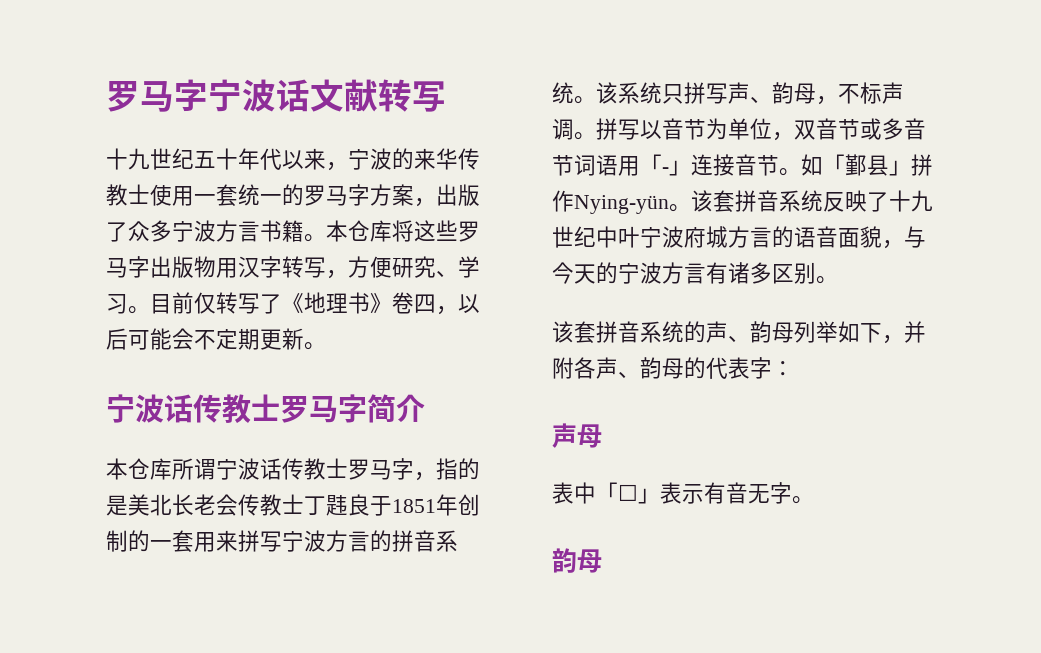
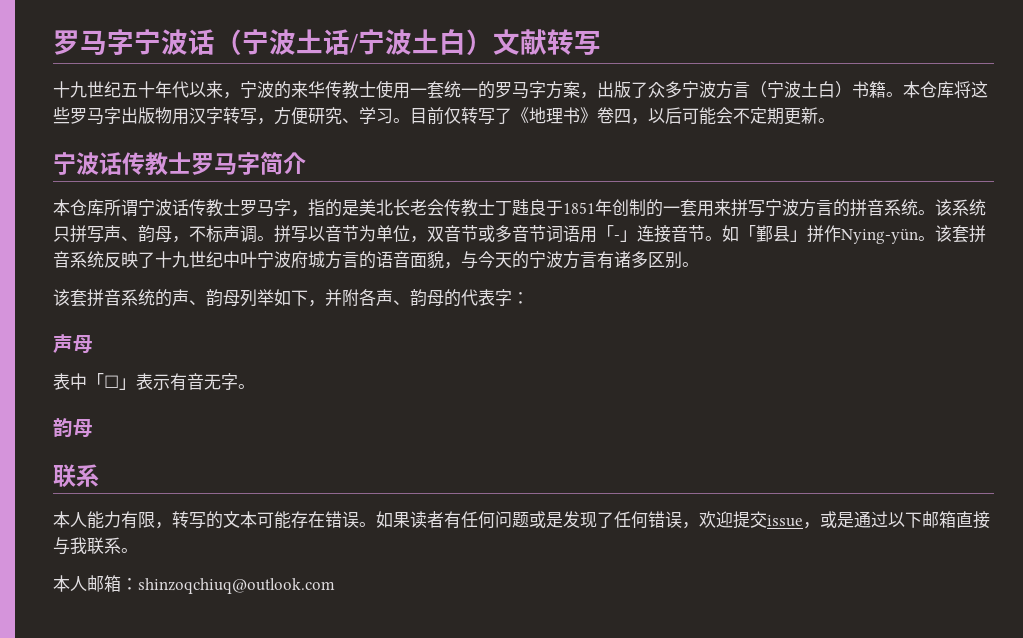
(310, 95) none -> [215,29,493,55] （宁波土话/宁波土白）
(260, 231) none -> [750,81,852,99] （宁波土白）
(602, 561) none -> [53,464,99,487] [53,511,990,529] [53,537,138,555] [53,575,335,594] // 联系 // 本人能力有限，转写的文本可能存在错误。如果读者有任何问题或是发现了任何错误，欢迎提交issue，或是通过以下邮箱直接与我联系。 // 本人邮箱：shinzoqchiuq@outlook.com

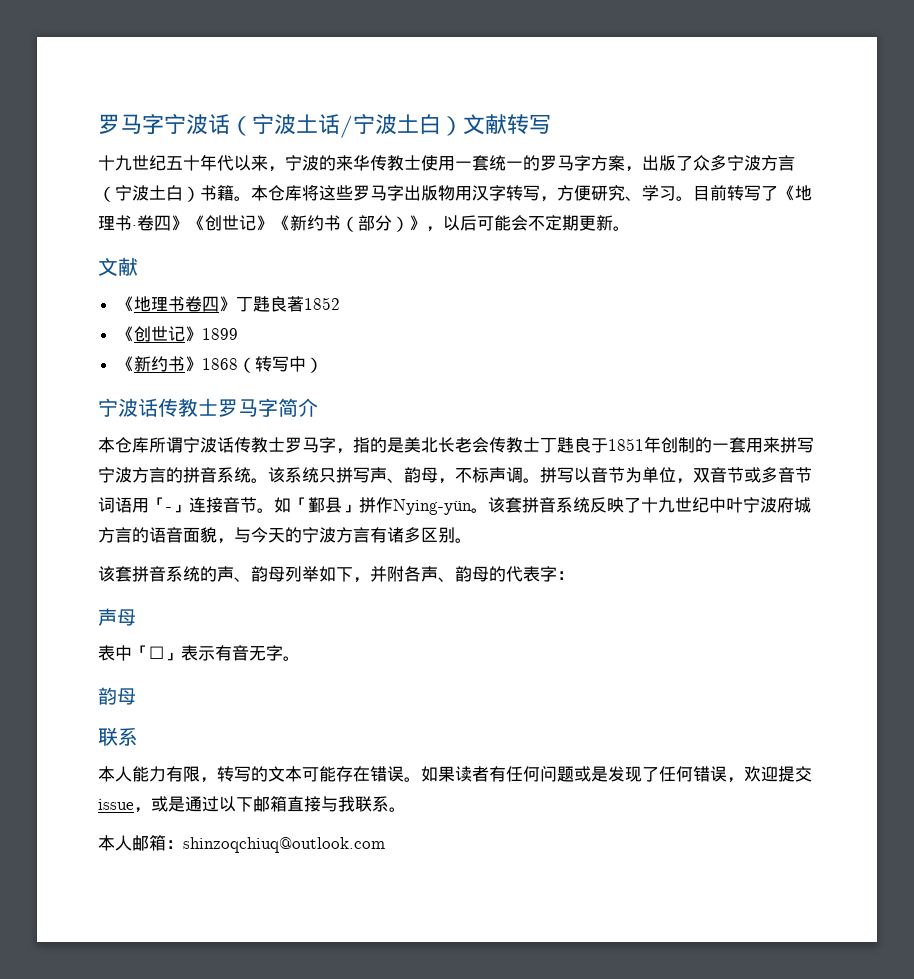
[444,107,461,124] 仅 -> (727, 193) none
[580,107,631,124] 》卷四 -> [132,215,426,232] ·卷四》《创世记》《新约书（部分）》
(835, 120) none -> [98,257,138,276] [116,296,340,312] [116,326,238,342] [116,356,323,373] // 文献 // 《地理书卷四》丁韪良著1852 // 《创世记》1899 // 《新约书》1868（转写中）

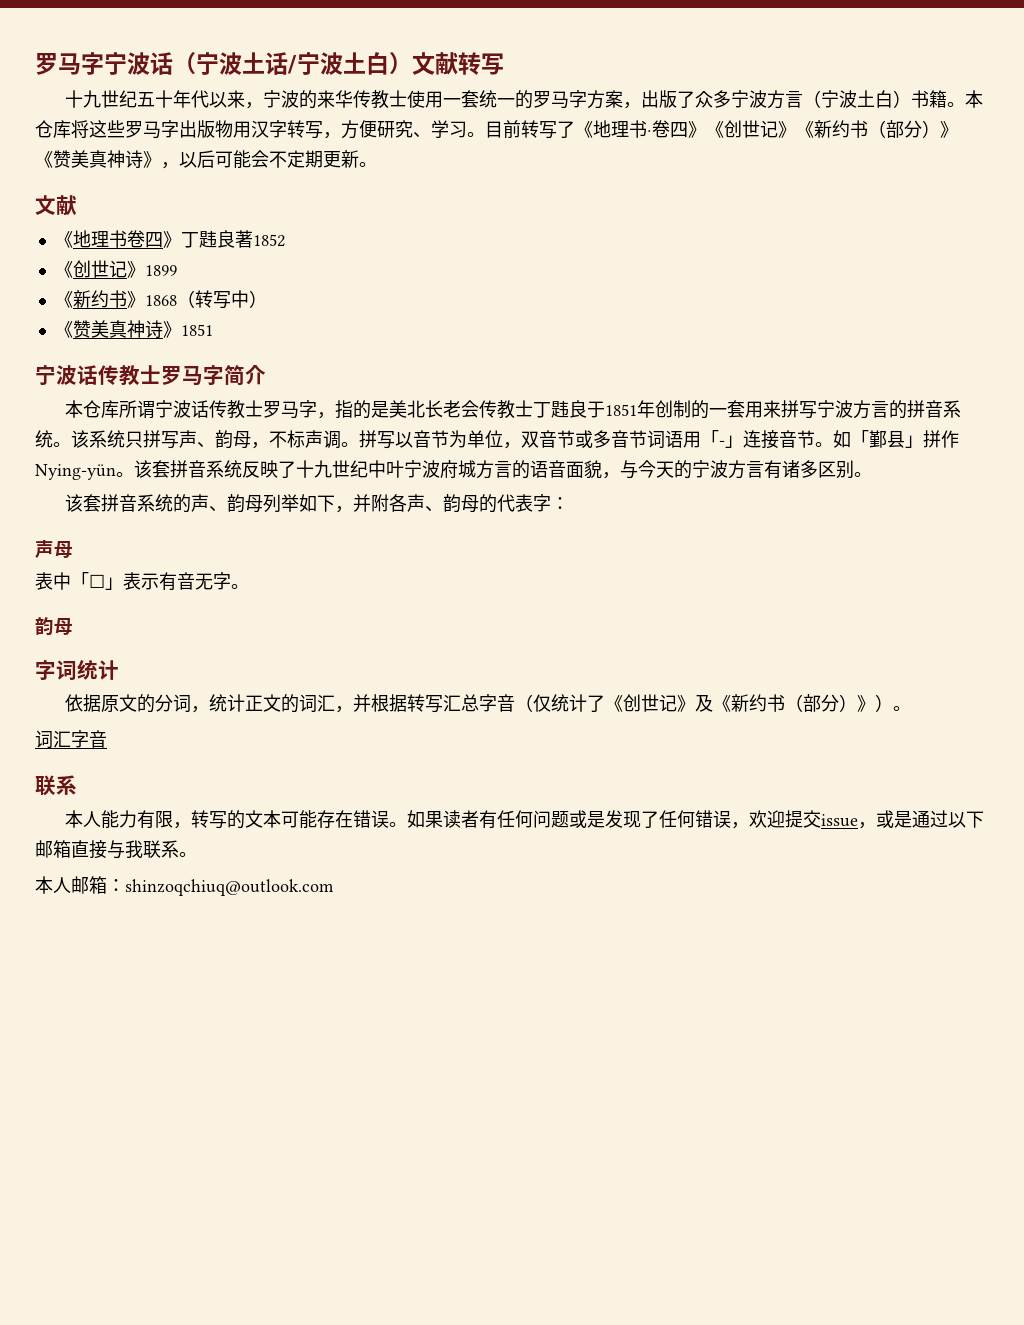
(426, 223) none -> [35,150,161,168] 《赞美真神诗》
(323, 365) none -> [54,320,213,338] // 《赞美真神诗》1851
(136, 696) none -> [35,659,119,680] [65,694,912,713] [35,730,107,748] // 字词统计 // 依据原文的分词，统计正文的词汇，并根据转写汇总字音（仅统计了《创世记》及《新约书（部分）》）。 // 词汇字音

